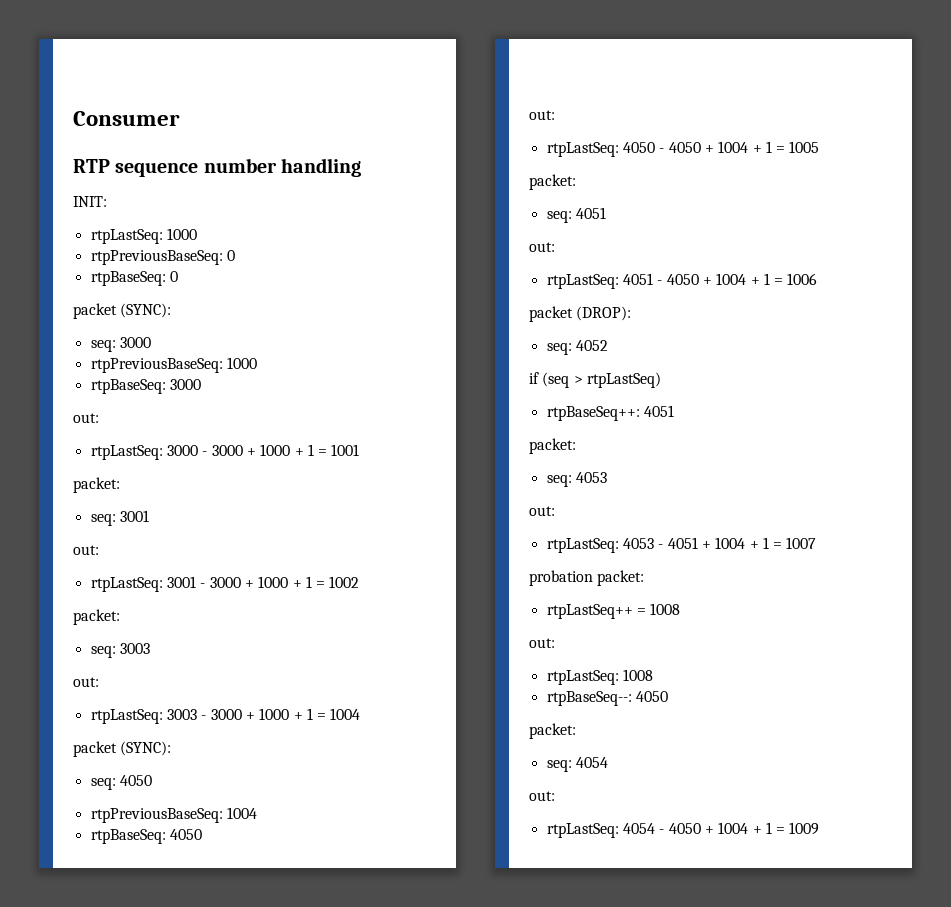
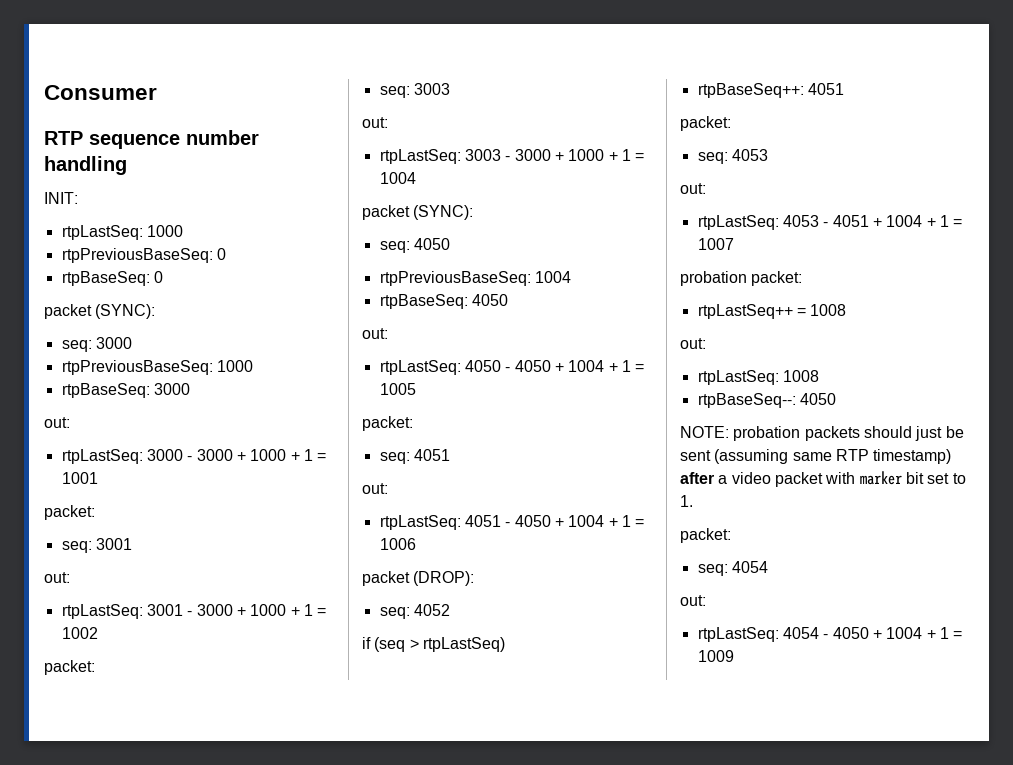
(668, 696) none -> [680,426,964,441] [680,449,952,464] [680,471,966,487] [680,495,693,507] // NOTE: probation packets should just be sent (assuming same RTP timestamp) after a video packet with marker bit set to 1.

